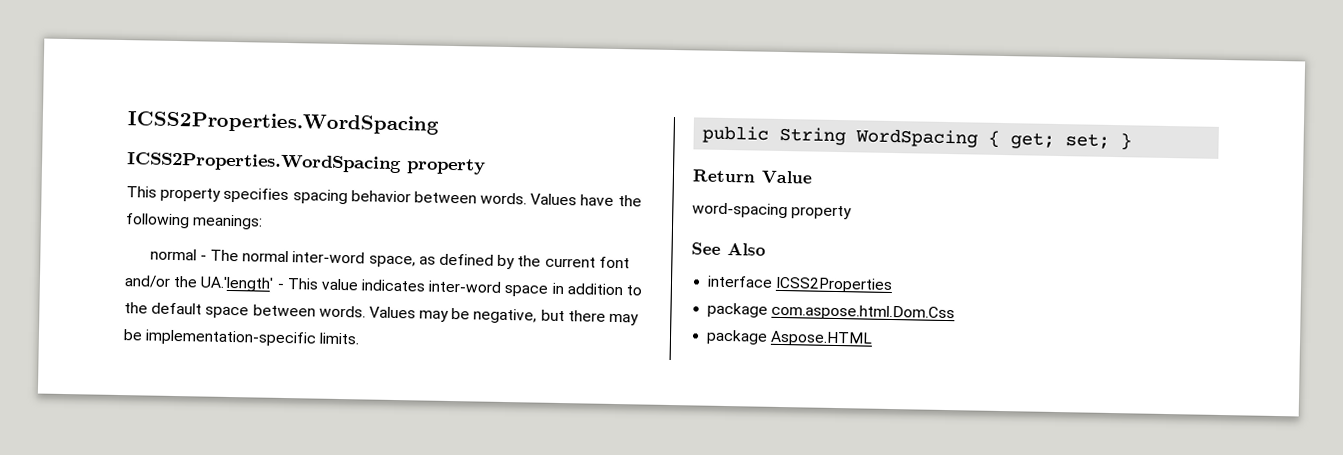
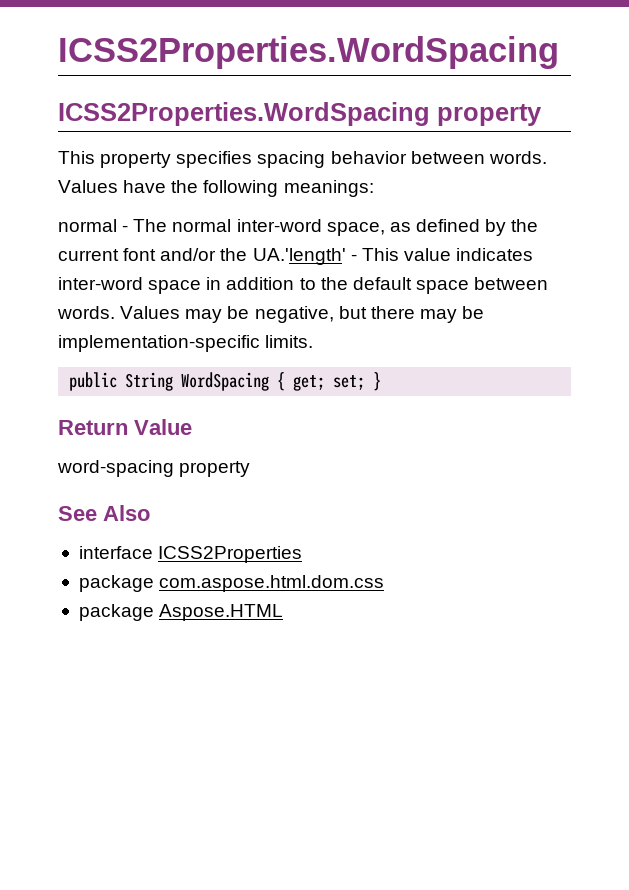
[771,303,956,322] com.aspose.html.Dom.Css -> [159,575,385,592] com.aspose.html.dom.css

